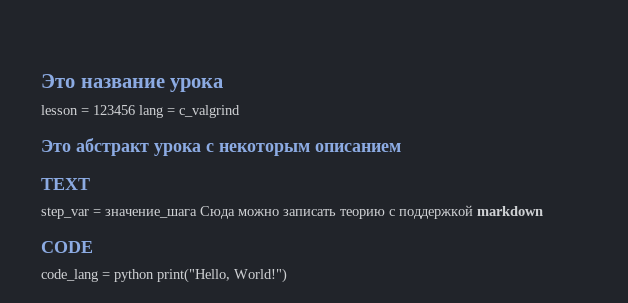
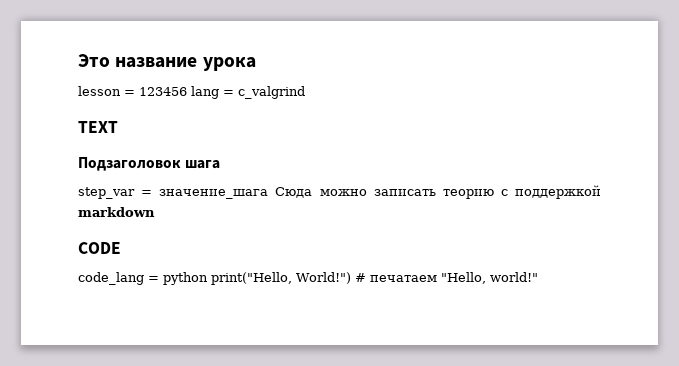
[41,138,401,156] [41,178,90,190] Это абстракт урока с некоторым описанием // TEXT -> [78,121,118,133] [78,157,221,171] TEXT // Подзаголовок шага
(287, 275) none -> [355,272,538,284] # печатаем "Hello, world!"

